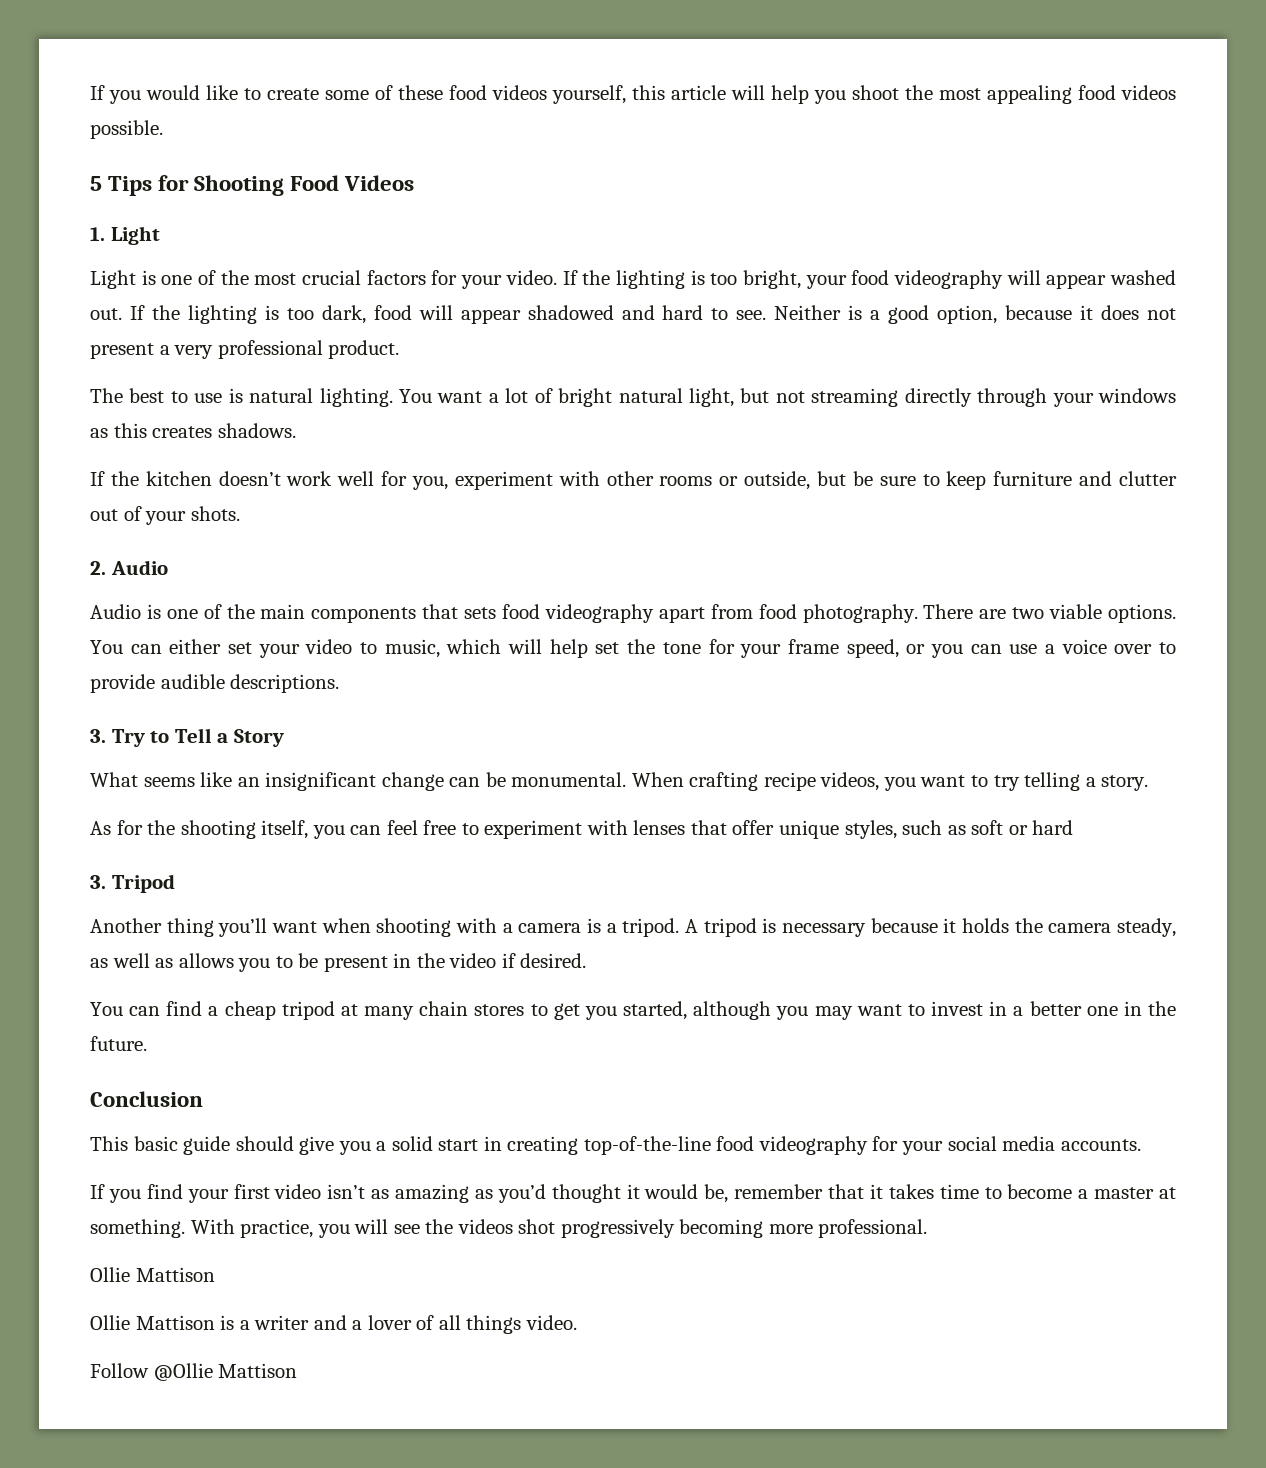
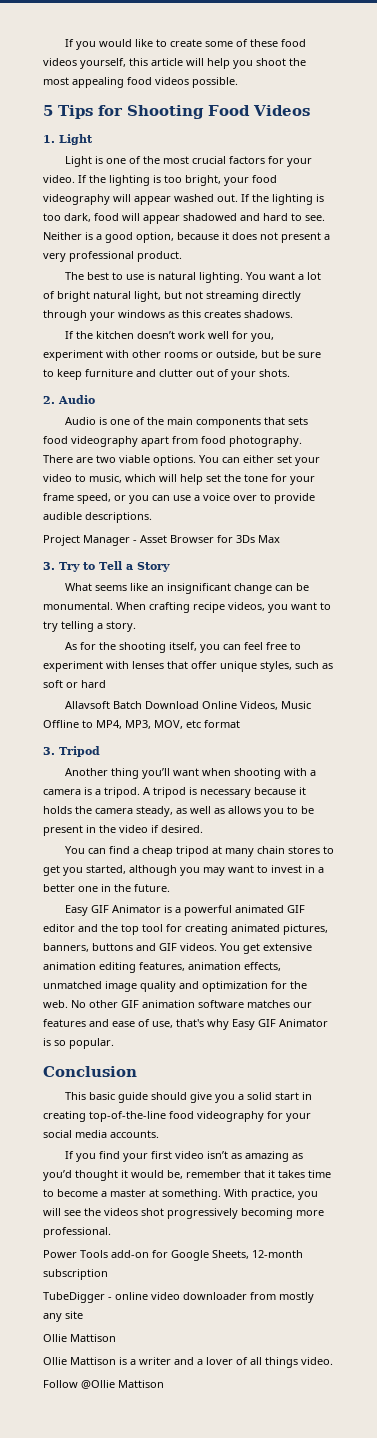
(340, 683) none -> [43,535,280,546] // Project Manager - Asset Browser for 3Ds Max
(1074, 827) none -> [64,701,311,710] [43,720,240,729] // Allavsoft Batch Download Online Videos, Music Offline to MP4, MP3, MOV, etc format
(147, 1043) none -> [64,905,305,916] [43,924,328,935] [43,943,312,954] [43,962,281,973] [43,981,307,992] [43,1000,312,1008] [43,1019,328,1030] [43,1038,114,1049] // Easy GIF Animator is a powerful animated GIF editor and the top tool for creating animated pictures, banners, buttons and GIF videos. You get extensive animation editing features, animation effects, unmatched image quality and optimization for the web. No other GIF animation software matches our features and ease of use, that's why Easy GIF Animator is so popular.
(928, 1228) none -> [43,1250,303,1261] [43,1269,108,1280] [43,1292,314,1303] [43,1311,83,1322] // Power Tools add-on for Google Sheets, 12-month subscription // TubeDigger - online video downloader from mostly any site

